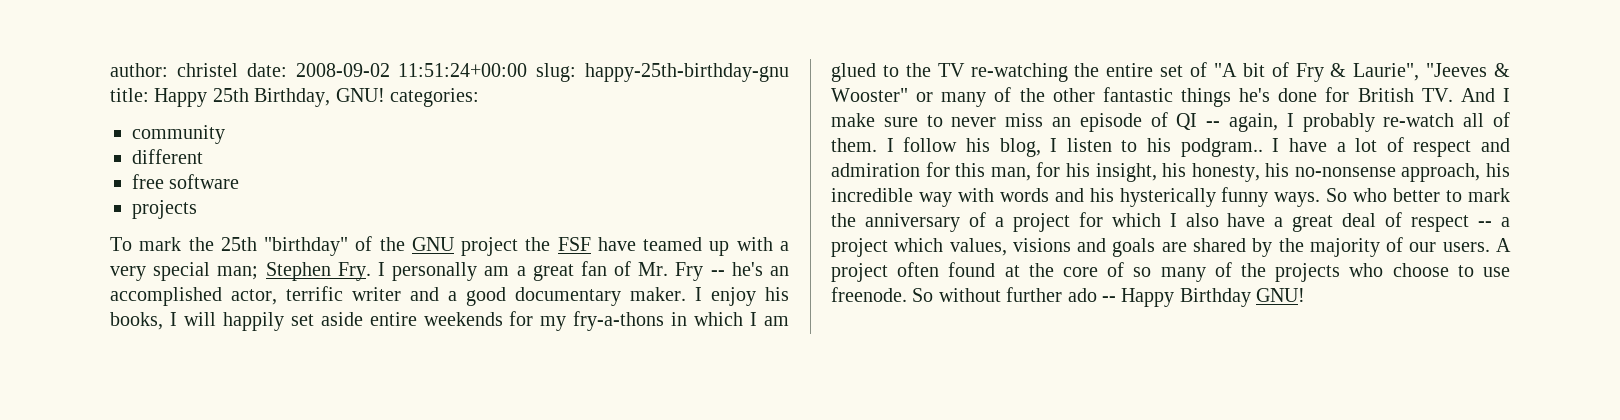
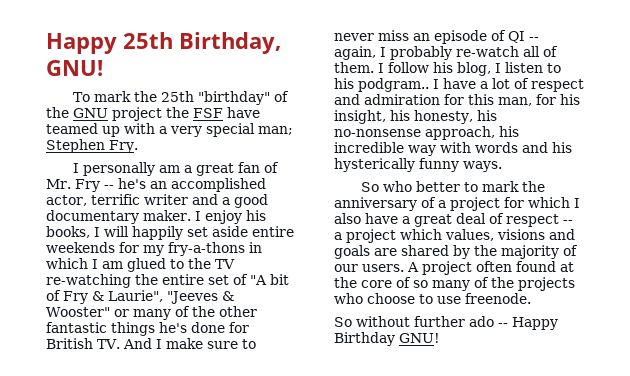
[110,63,789,82] [110,88,479,107] [132,125,225,144] [132,149,203,164] [132,174,240,189] [132,200,197,219] author: christel date: 2008-09-02 11:51:24+00:00 slug: happy-25th-birthday-gnu title: Happy 25th Birthday, GNU! categories: // community // different // free software // projects -> [46,32,281,54] [46,60,103,76] Happy 25th Birthday, GNU!
(371, 271) none -> (138, 146) //
(1321, 199) none -> (502, 166) //
(907, 294) none -> (531, 298) //

